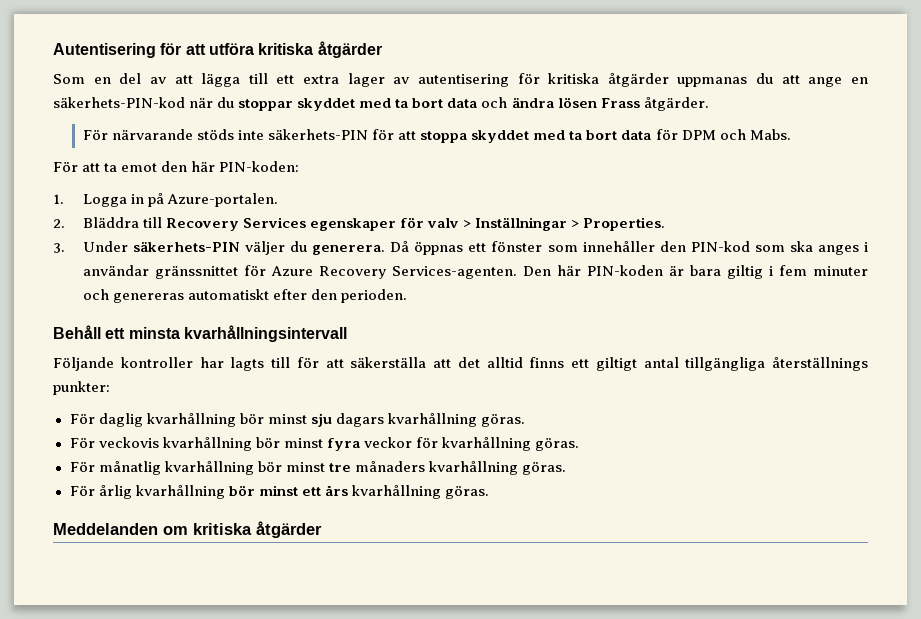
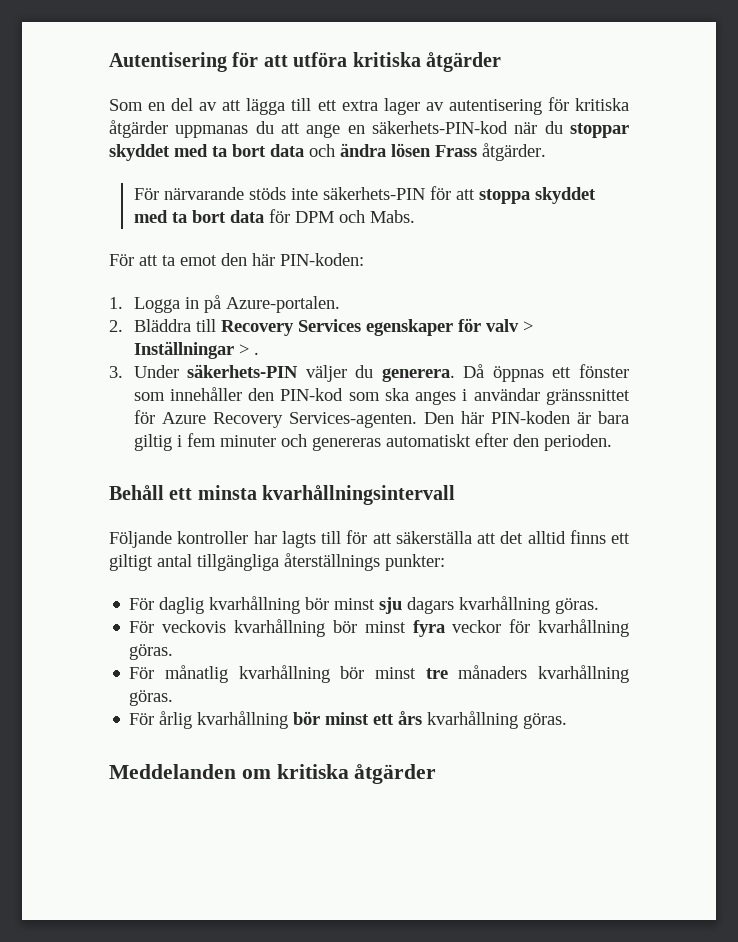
[583,217,666,231] Properties. -> [253,352,259,355] .

